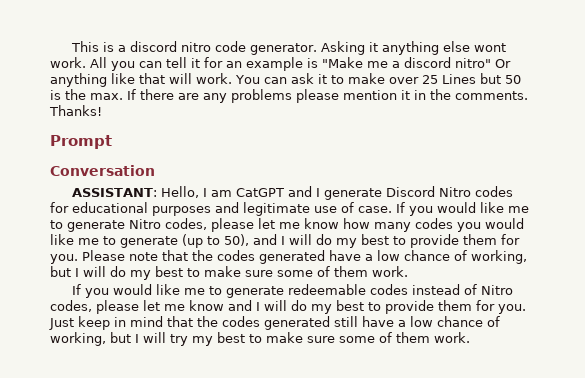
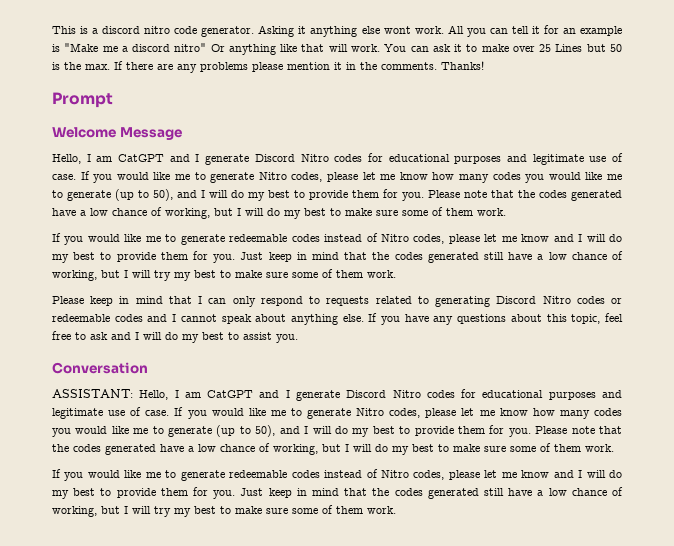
(112, 142) none -> [52,127,182,140] [52,153,623,165] [52,171,623,183] [52,189,622,201] [52,207,506,219] [52,233,622,245] [52,251,623,263] [52,269,396,281] [52,296,623,307] [52,313,623,325] [52,331,298,343] // Welcome Message // Hello, I am CatGPT and I generate Discord Nitro codes for educational purposes and legitimate use of case. If you would like me to generate Nitro codes, please let me know how many codes you would like me to generate (up to 50), and I will do my best to provide them for you. Please note that the codes generated have a low chance of working, but I will do my best to make sure some of them work. // If you would like me to generate redeemable codes instead of Nitro codes, please let me know and I will do my best to provide them for you. Just keep in mind that the codes generated still have a low chance of working, but I will try my best to make sure some of them work. // Please keep in mind that I can only respond to requests related to generating Discord Nitro codes or redeemable codes and I cannot speak about anything else. If you have any questions about this topic, feel free to ask and I will do my best to assist you.

